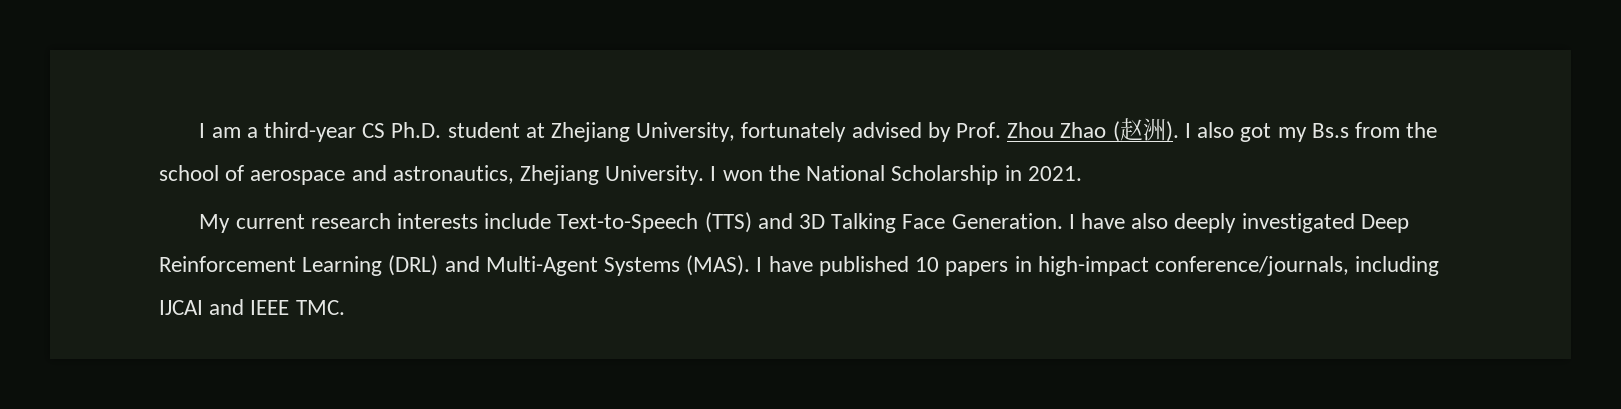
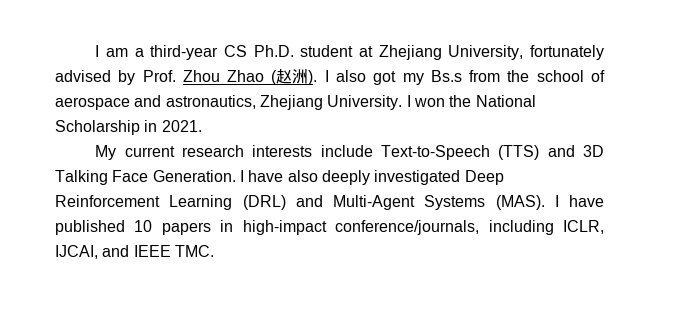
[159,300,203,315] IJCAI -> [563,220,604,234] [55,245,98,259] ICLR, IJCAI,

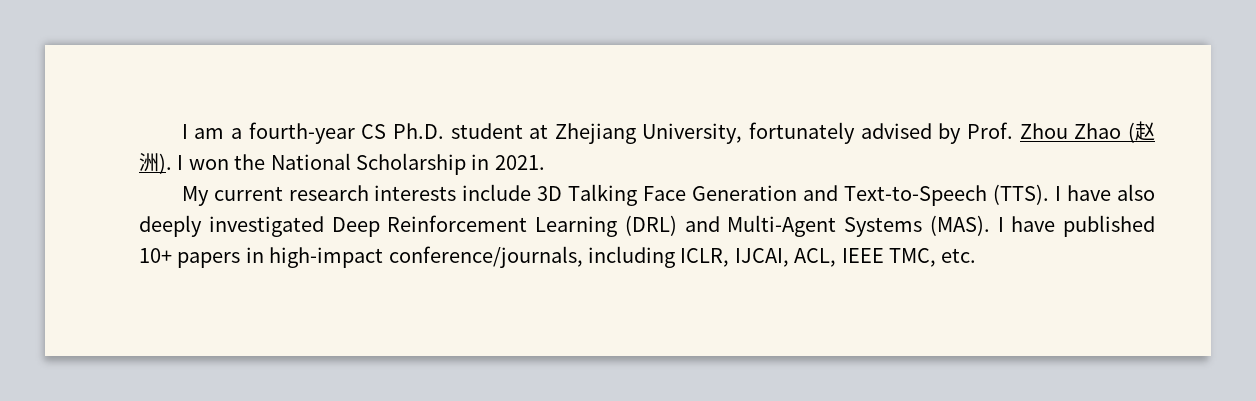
[150,45,219,60] third-year -> [248,122,355,144] fourth-year
[335,70,605,85] [55,95,411,110] also got my Bs.s from the school of aerospace and astronautics, Zhejiang University. I -> (184, 162) none
[381,145,604,160] [55,170,236,185] Text-to-Speech (TTS) and 3D Talking Face Generation. -> [537,184,1050,206] 3D Talking Face Generation and Text-to-Speech (TTS).
[134,220,153,232] 10 -> [139,248,172,263] 10+
[102,245,214,257] and IEEE TMC. -> [794,248,977,267] ACL, IEEE TMC, etc.

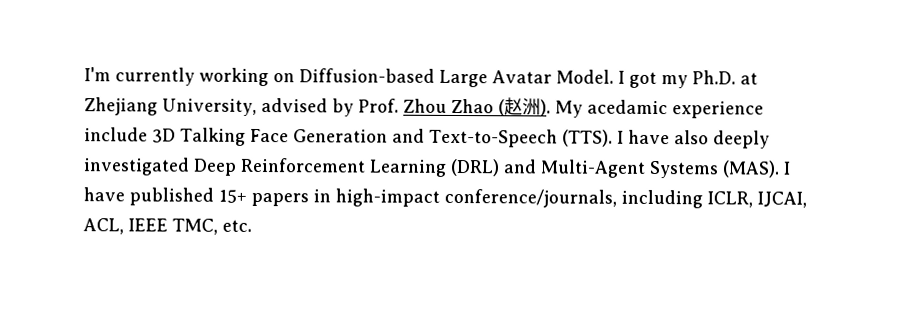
[181,122,523,144] I am a fourth-year CS Ph.D. student -> [84,67,736,89] I'm currently working on Diffusion-based Large Avatar Model. I got my Ph.D.
[749,122,856,144] fortunately -> (257, 107) none
[177,153,545,175] [181,185,457,206] I won the National Scholarship in 2021. // My current research interests -> [555,99,764,119] My acedamic experience
[139,248,172,263] 10+ -> [218,189,247,203] 15+

